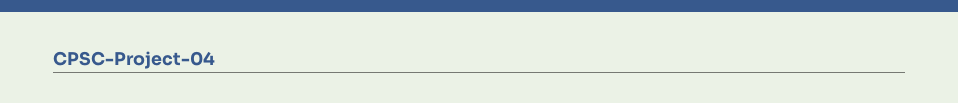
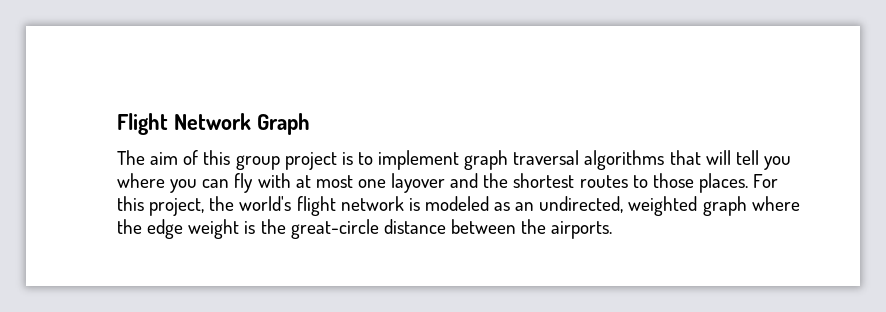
[53,51,215,69] CPSC-Project-04 -> [117,113,310,135] [117,150,791,170] [117,173,779,193] [117,196,800,216] [117,219,613,239] Flight Network Graph // The aim of this group project is to implement graph traversal algorithms that will tell you where you can fly with at most one layover and the shortest routes to those places. For this project, the world's flight network is modeled as an undirected, weighted graph where the edge weight is the great-circle distance between the airports.

